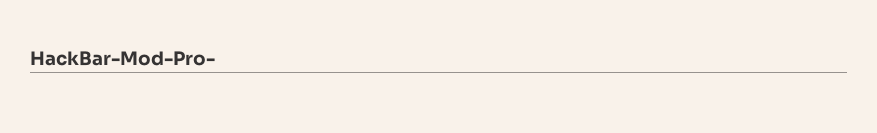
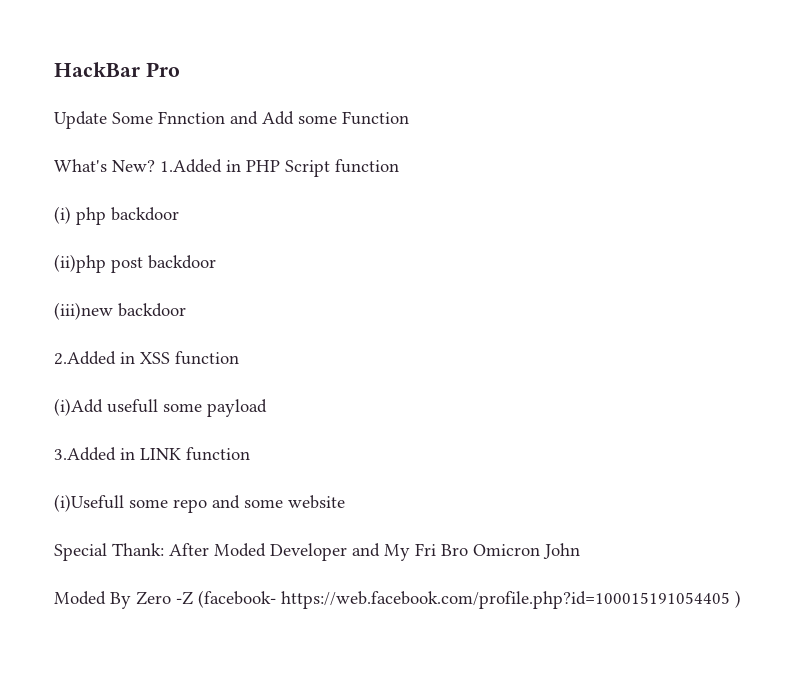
[30,51,215,66] HackBar-Mod-Pro- -> [54,62,180,77] [54,111,409,129] [54,159,399,177] [54,206,179,225] [54,254,216,273] [54,302,186,320] [54,351,239,365] [54,398,267,417] [54,447,250,461] [54,494,345,513] [54,543,580,561] [54,590,741,609] HackBar Pro // Update Some Fnnction and Add some Function // What's New? 1.Added in PHP Script function // (i) php backdoor // (ii)php post backdoor // (iii)new backdoor // 2.Added in XSS function // (i)Add usefull some payload // 3.Added in LINK function // (i)Usefull some repo and some website // Special Thank: After Moded Developer and My Fri Bro Omicron John // Moded By Zero -Z (facebook- https://web.facebook.com/profile.php?id=100015191054405 )

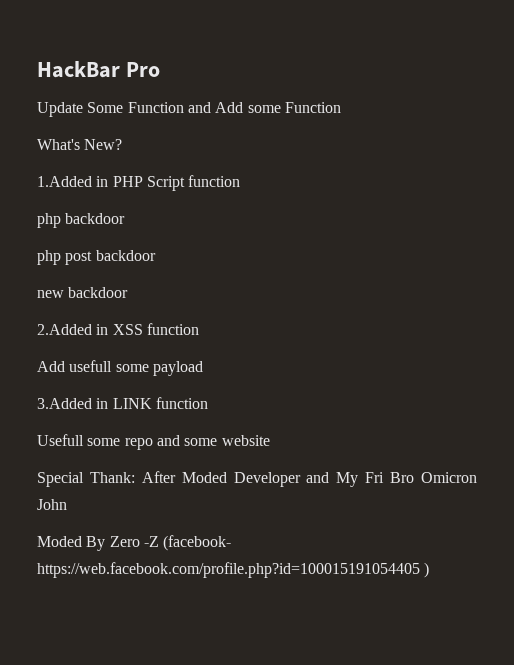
[158,111,225,124] Fnnction -> [127,102,184,113] Function
(155, 166) none -> (123, 144) //
[54,206,71,224] (i) -> (241, 181) none
[54,254,106,273] (ii)php -> [37,250,61,265] php
[54,302,113,320] (iii)new -> [37,290,64,298] new
[54,398,103,416] (i)Add -> [37,361,65,372] Add
[54,494,124,512] (i)Usefull -> [37,434,84,446] Usefull

